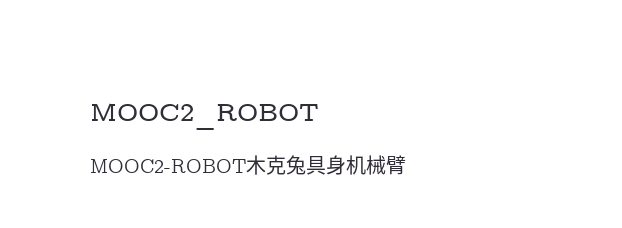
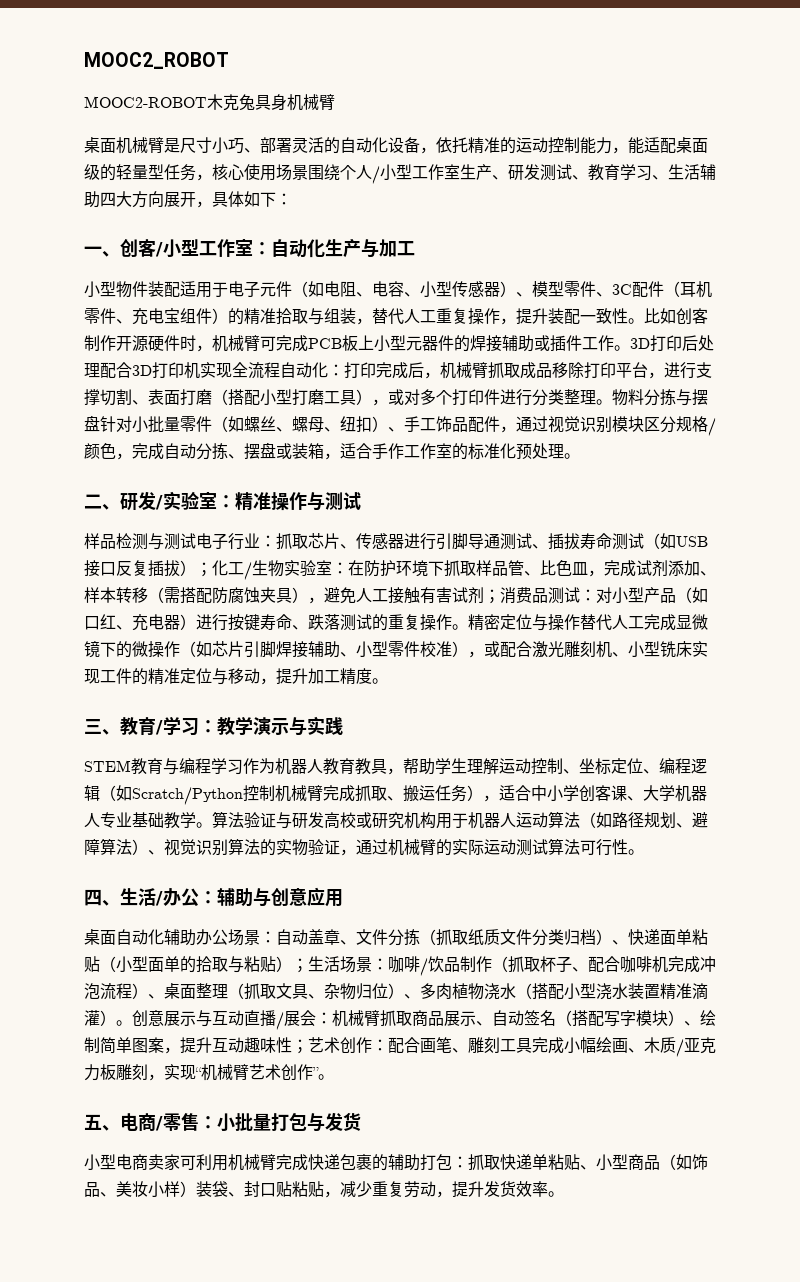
(406, 165) none -> [84,137,708,154] [84,164,716,184] [84,191,292,208] [84,239,415,258] [84,281,712,298] [84,308,708,325] [84,335,714,352] [84,362,712,379] [84,389,708,406] [84,415,716,436] [84,442,580,460] [84,491,361,511] [84,533,708,550] [84,560,716,580] [84,587,708,604] [84,614,708,631] [84,640,708,658] [84,668,388,685] [84,716,343,736] [84,758,707,775] [84,785,707,805] [84,811,708,829] [84,838,644,856] [84,887,343,907] [84,929,708,946] [84,956,716,976] [84,983,708,1000] [84,1010,716,1030] [84,1037,716,1057] [84,1064,334,1081] [84,1112,361,1132] [84,1154,708,1171] [84,1181,564,1198] // 桌面机械臂是尺寸小巧、部署灵活的自动化设备，依托精准的运动控制能力，能适配桌面级的轻量型任务，核心使用场景围绕个人/小型工作室生产、研发测试、教育学习、生活辅助四大方向展开，具体如下： // 一、创客/小型工作室：自动化生产与加工 // 小型物件装配适用于电子元件（如电阻、电容、小型传感器）、模型零件、3C配件（耳机零件、充电宝组件）的精准拾取与组装，替代人工重复操作，提升装配一致性。比如创客制作开源硬件时，机械臂可完成PCB板上小型元器件的焊接辅助或插件工作。3D打印后处理配合3D打印机实现全流程自动化：打印完成后，机械臂抓取成品移除打印平台，进行支撑切割、表面打磨（搭配小型打磨工具），或对多个打印件进行分类整理。物料分拣与摆盘针对小批量零件（如螺丝、螺母、纽扣）、手工饰品配件，通过视觉识别模块区分规格/颜色，完成自动分拣、摆盘或装箱，适合手作工作室的标准化预处理。 // 二、研发/实验室：精准操作与测试 // 样品检测与测试电子行业：抓取芯片、传感器进行引脚导通测试、插拔寿命测试（如USB接口反复插拔）；化工/生物实验室：在防护环境下抓取样品管、比色皿，完成试剂添加、样本转移（需搭配防腐蚀夹具），避免人工接触有害试剂；消费品测试：对小型产品（如口红、充电器）进行按键寿命、跌落测试的重复操作。精密定位与操作替代人工完成显微镜下的微操作（如芯片引脚焊接辅助、小型零件校准），或配合激光雕刻机、小型铣床实现工件的精准定位与移动，提升加工精度。 // 三、教育/学习：教学演示与实践 // STEM教育与编程学习作为机器人教育教具，帮助学生理解运动控制、坐标定位、编程逻辑（如Scratch/Python控制机械臂完成抓取、搬运任务），适合中小学创客课、大学机器人专业基础教学。算法验证与研发高校或研究机构用于机器人运动算法（如路径规划、避障算法）、视觉识别算法的实物验证，通过机械臂的实际运动测试算法可行性。 // 四、生活/办公：辅助与创意应用 // 桌面自动化辅助办公场景：自动盖章、文件分拣（抓取纸质文件分类归档）、快递面单粘贴（小型面单的拾取与粘贴）；生活场景：咖啡/饮品制作（抓取杯子、配合咖啡机完成冲泡流程）、桌面整理（抓取文具、杂物归位）、多肉植物浇水（搭配小型浇水装置精准滴灌）。创意展示与互动直播/展会：机械臂抓取商品展示、自动签名（搭配写字模块）、绘制简单图案，提升互动趣味性；艺术创作：配合画笔、雕刻工具完成小幅绘画、木质/亚克力板雕刻，实现“机械臂艺术创作”。 // 五、电商/零售：小批量打包与发货 // 小型电商卖家可利用机械臂完成快递包裹的辅助打包：抓取快递单粘贴、小型商品（如饰品、美妆小样）装袋、封口贴粘贴，减少重复劳动，提升发货效率。

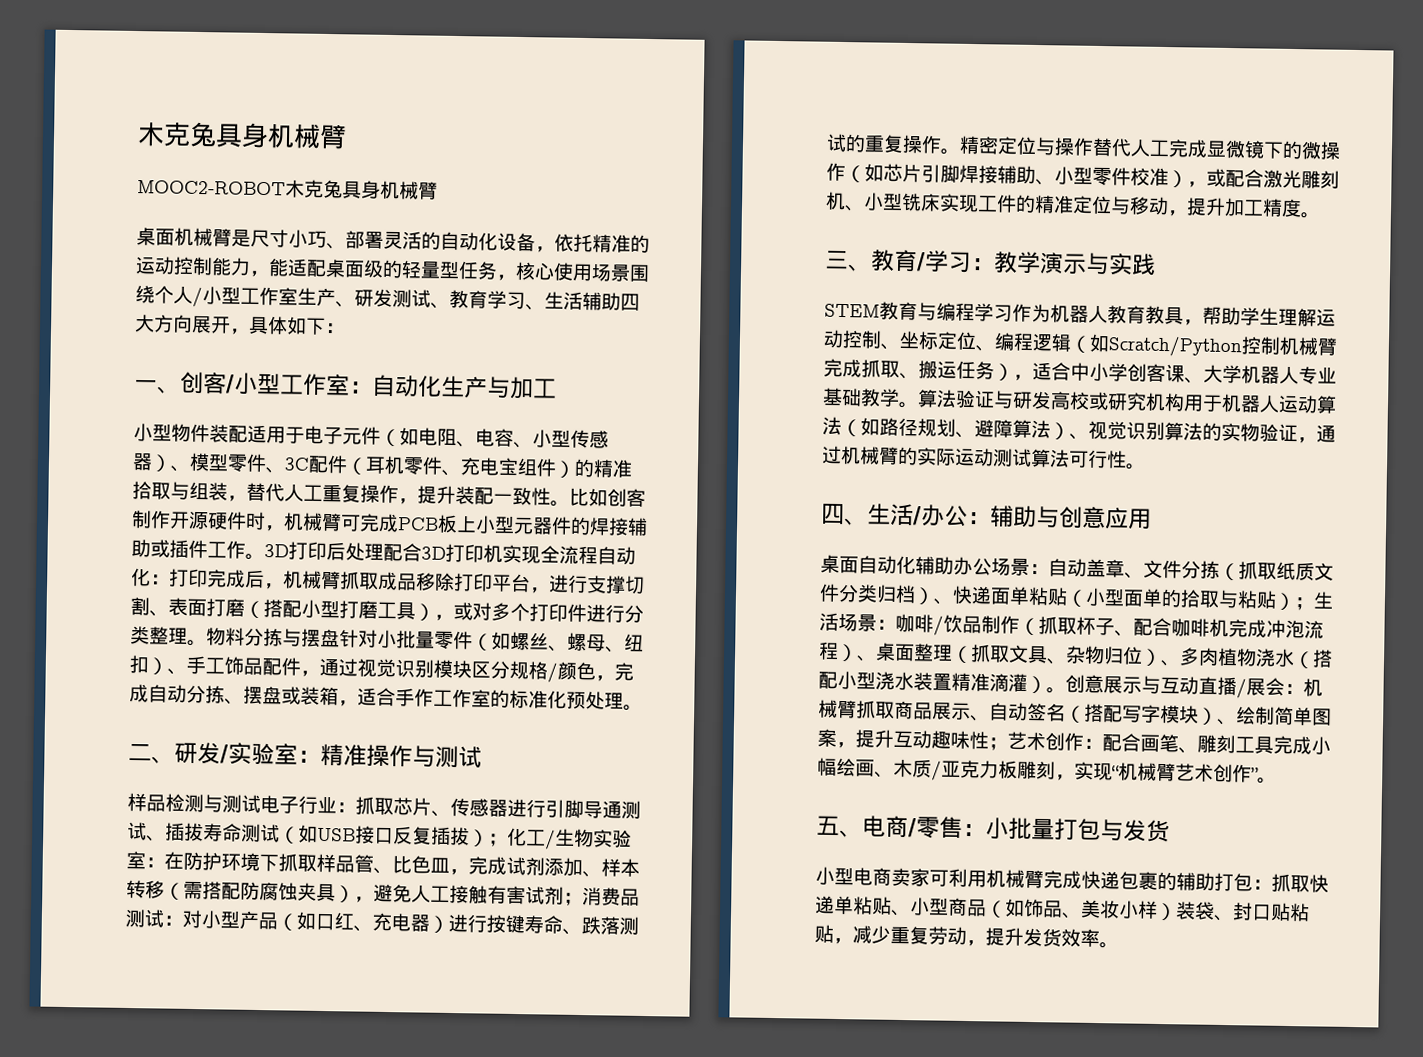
[84,52,229,69] MOOC2_ROBOT -> [137,121,347,150] 木克兔具身机械臂

